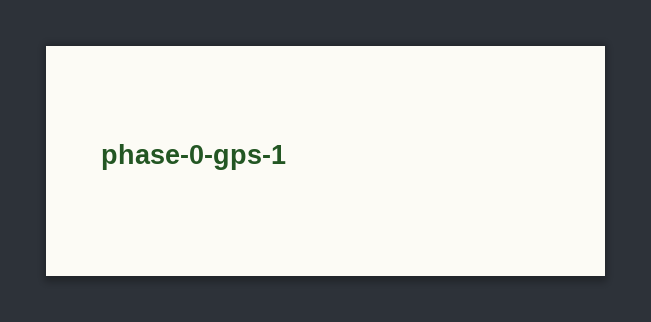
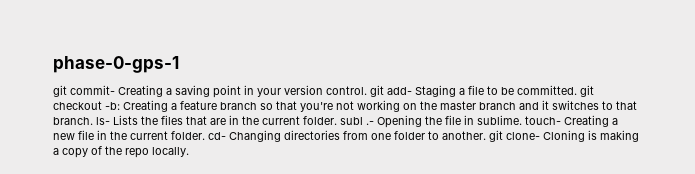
(286, 157) none -> [53,85,594,98] [53,100,637,112] [53,115,618,128] [53,130,639,142] [53,146,189,158] // git commit- Creating a saving point in your version control. git add- Staging a file to be committed. git checkout -b: Creating a feature branch so that you're not working on the master branch and it switches to that branch. ls- Lists the files that are in the current folder. subl .- Opening the file in sublime. touch- Creating a new file in the current folder. cd- Changing directories from one folder to another. git clone- Cloning is making a copy of the repo locally.

